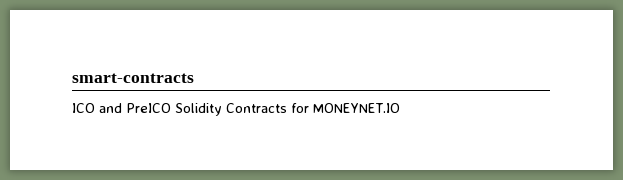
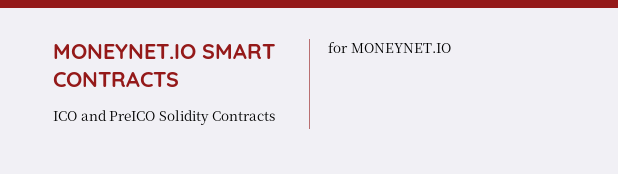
[72,73,194,83] smart-contracts -> [53,43,275,59] [53,71,179,87] MONEYNET.IO SMART CONTRACTS

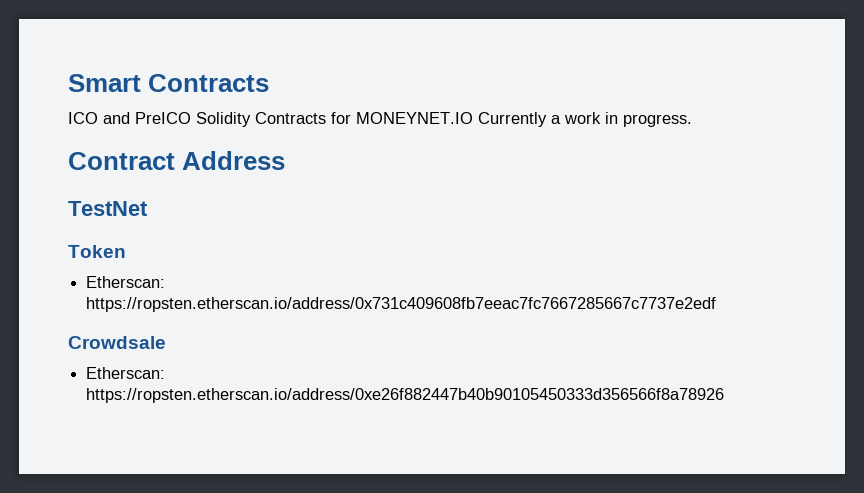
[53,43,275,59] [53,71,179,87] MONEYNET.IO SMART CONTRACTS -> [68,74,270,92] Smart Contracts
(451, 48) none -> [478,112,692,127] [68,151,286,170] [68,201,148,216] [68,245,126,258] [86,276,166,288] [86,297,717,312] [68,336,166,349] [86,367,166,379] [86,388,725,403] Currently a work in progress. // Contract Address // TestNet // Token // Etherscan: https://ropsten.etherscan.io/address/0x731c409608fb7eeac7fc7667285667c7737e2edf // Crowdsale // Etherscan: https://ropsten.etherscan.io/address/0xe26f882447b40b90105450333d356566f8a78926

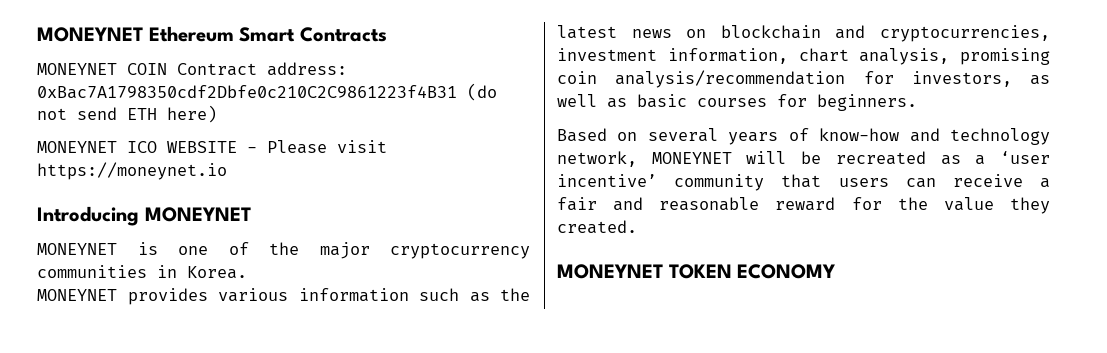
(68, 83) none -> [37,26,234,42] MONEYNET Ethereum
[68,112,692,127] [68,151,286,170] [68,201,148,216] [68,245,126,258] [86,276,166,288] [86,297,717,312] [68,336,166,349] [86,367,166,379] [86,388,725,403] ICO and PreICO Solidity Contracts for MONEYNET.IO Currently a work in progress. // Contract Address // TestNet // Token // Etherscan: https://ropsten.etherscan.io/address/0x731c409608fb7eeac7fc7667285667c7737e2edf // Crowdsale // Etherscan: https://ropsten.etherscan.io/address/0xe26f882447b40b90105450333d356566f8a78926 -> [37,62,347,76] [37,83,497,101] [37,105,217,123] [37,140,387,154] [37,162,227,180] [37,206,251,226] [37,242,530,259] [37,265,247,279] [37,288,530,305] [557,25,1050,42] [557,48,1050,65] [557,70,1050,88] [557,94,917,111] [557,128,1050,145] [557,151,1050,167] [557,174,1050,191] [557,197,1050,214] [557,220,637,234] [557,264,836,279] MONEYNET COIN Contract address: 0xBac7A1798350cdf2Dbfe0c210C2C9861223f4B31 (do not send ETH here) // MONEYNET ICO WEBSITE - Please visit https://moneynet.io // Introducing MONEYNET // MONEYNET is one of the major cryptocurrency communities in Korea. // MONEYNET provides various information such as the latest news on blockchain and cryptocurrencies, investment information, chart analysis, promising coin analysis/recommendation for investors, as well as basic courses for beginners. // Based on several years of know-how and technology network, MONEYNET will be recreated as a ‘user incentive’ community that users can receive a fair and reasonable reward for the value they created. // MONEYNET TOKEN ECONOMY

